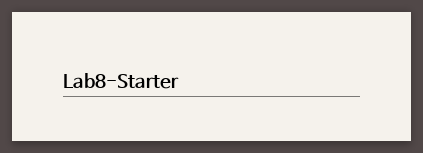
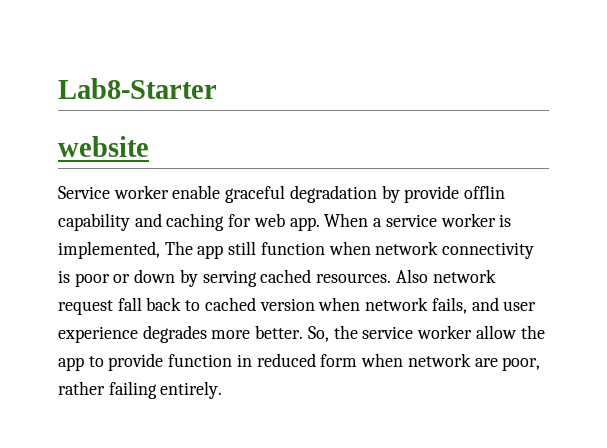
(179, 81) none -> [58,136,149,157] [58,185,506,203] [58,213,512,231] [58,241,535,259] [58,269,496,287] [58,297,537,315] [58,325,545,343] [58,353,541,371] [58,381,223,399] // website // Service worker enable graceful degradation by provide offlin capability and caching for web app. When a service worker is implemented, The app still function when network connectivity is poor or down by serving cached resources. Also network request fall back to cached version when network fails, and user experience degrades more better. So, the service worker allow the app to provide function in reduced form when network are poor, rather failing entirely.

